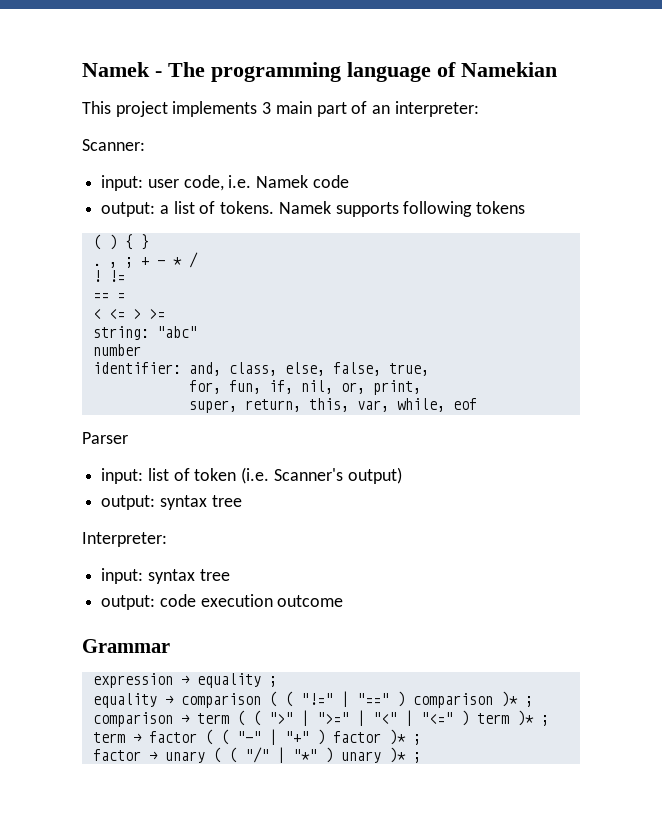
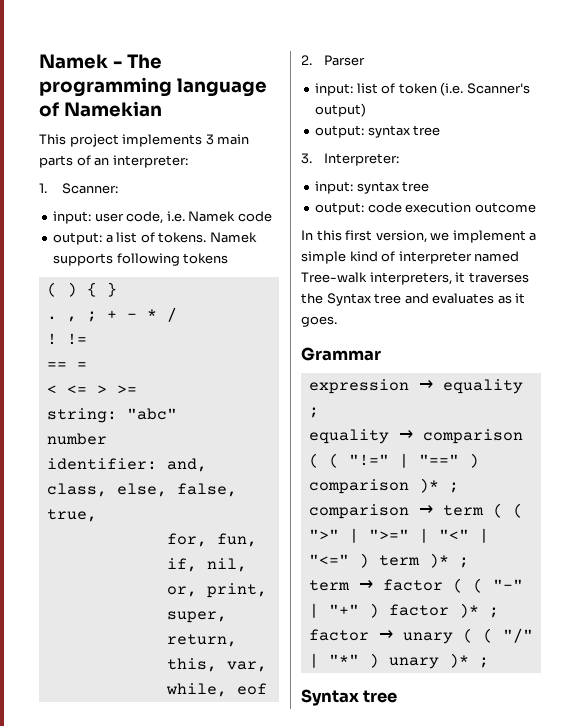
[316,102,347,117] part -> [39,155,73,168] parts
(479, 109) none -> [39,183,47,193] 1.
(477, 404) none -> [301,55,312,65] 2.
(242, 501) none -> [301,153,312,164] 3.
(344, 601) none -> [301,230,537,243] [301,251,520,264] [301,272,529,285] [301,293,526,306] [301,316,337,327] // In this first version, we implement a simple kind of interpreter named Tree-walk interpreters, it traverses the Syntax tree and evaluates as it goes.
(421, 757) none -> [301,689,398,706] // Syntax tree

